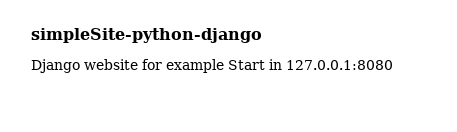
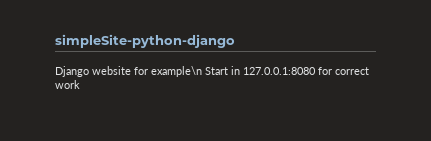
[166,59,224,73] example -> [151,66,202,77] example\n
(393, 65) none -> [318,67,369,75] [55,80,80,89] for correct work

